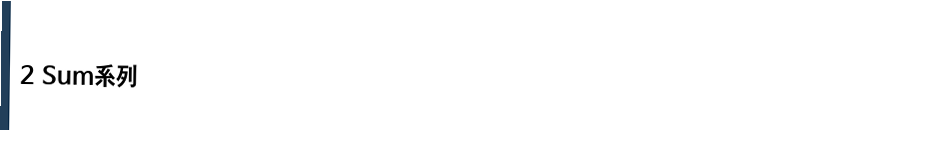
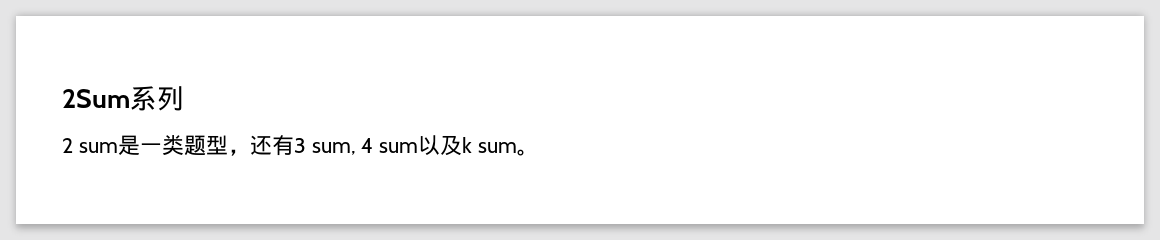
[19,64,95,85] 2 Sum -> [62,89,130,108] 2Sum
(139, 76) none -> [62,135,540,156] // 2 sum是一类题型，还有3 sum, 4 sum以及k sum。

